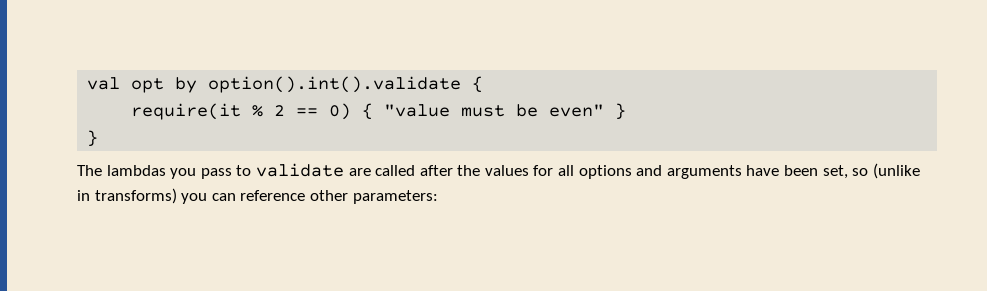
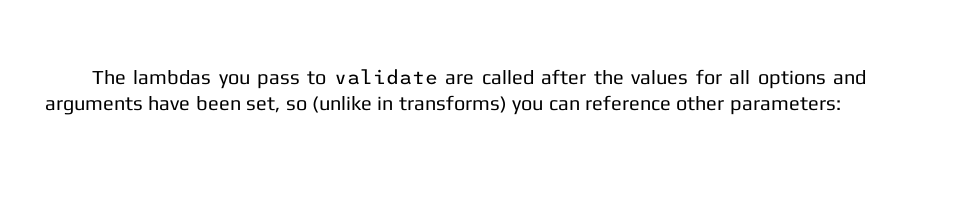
[87,76,484,93] [131,103,627,120] [87,130,99,147] val opt by option().int().validate { // require(it % 2 == 0) { "value must be even" } // } // -> (91, 77) none

